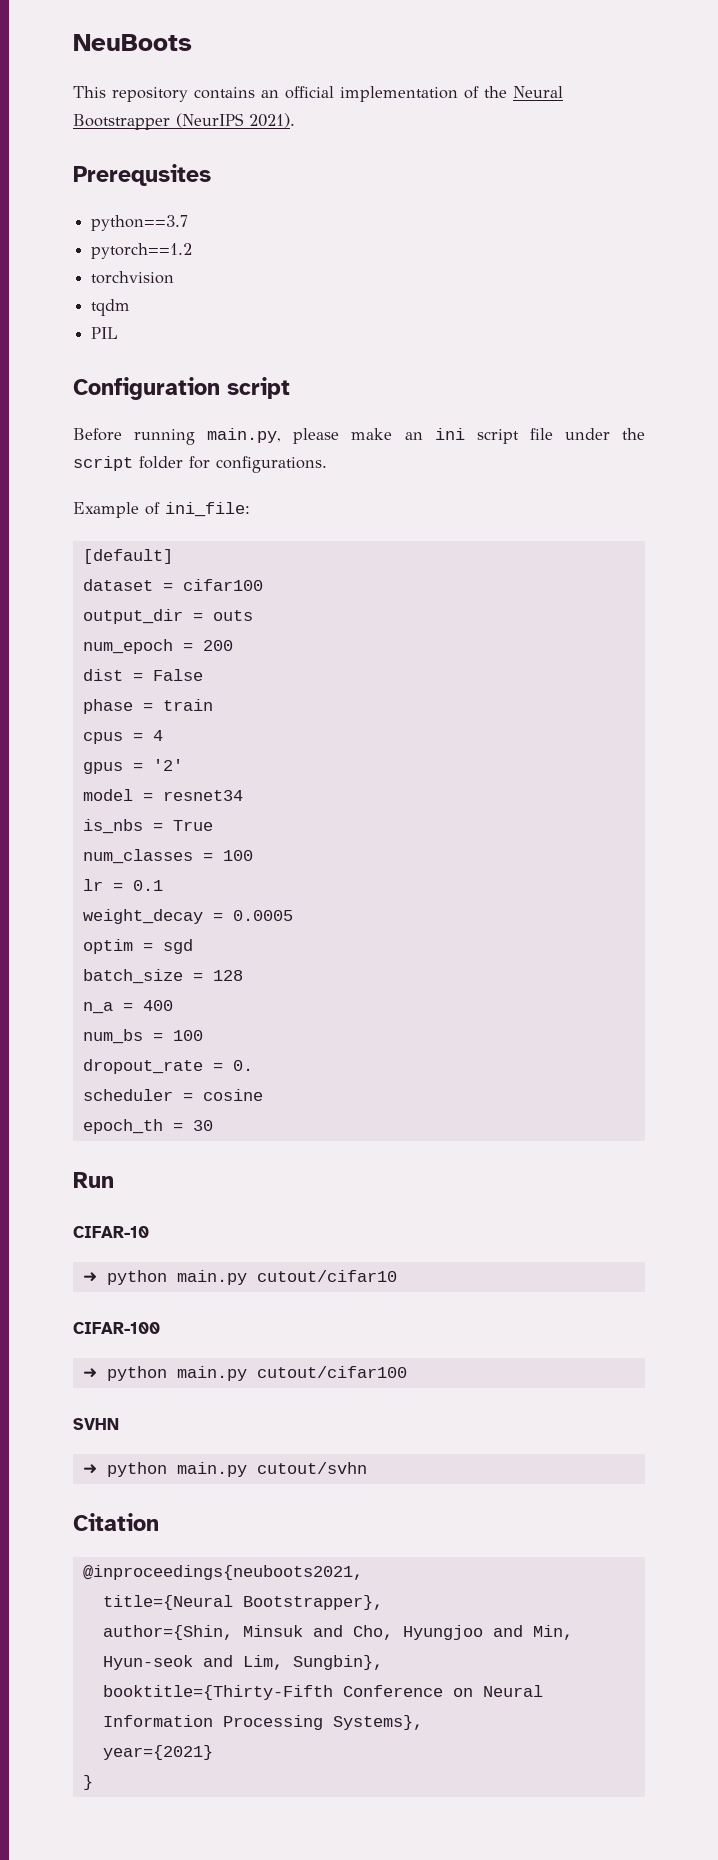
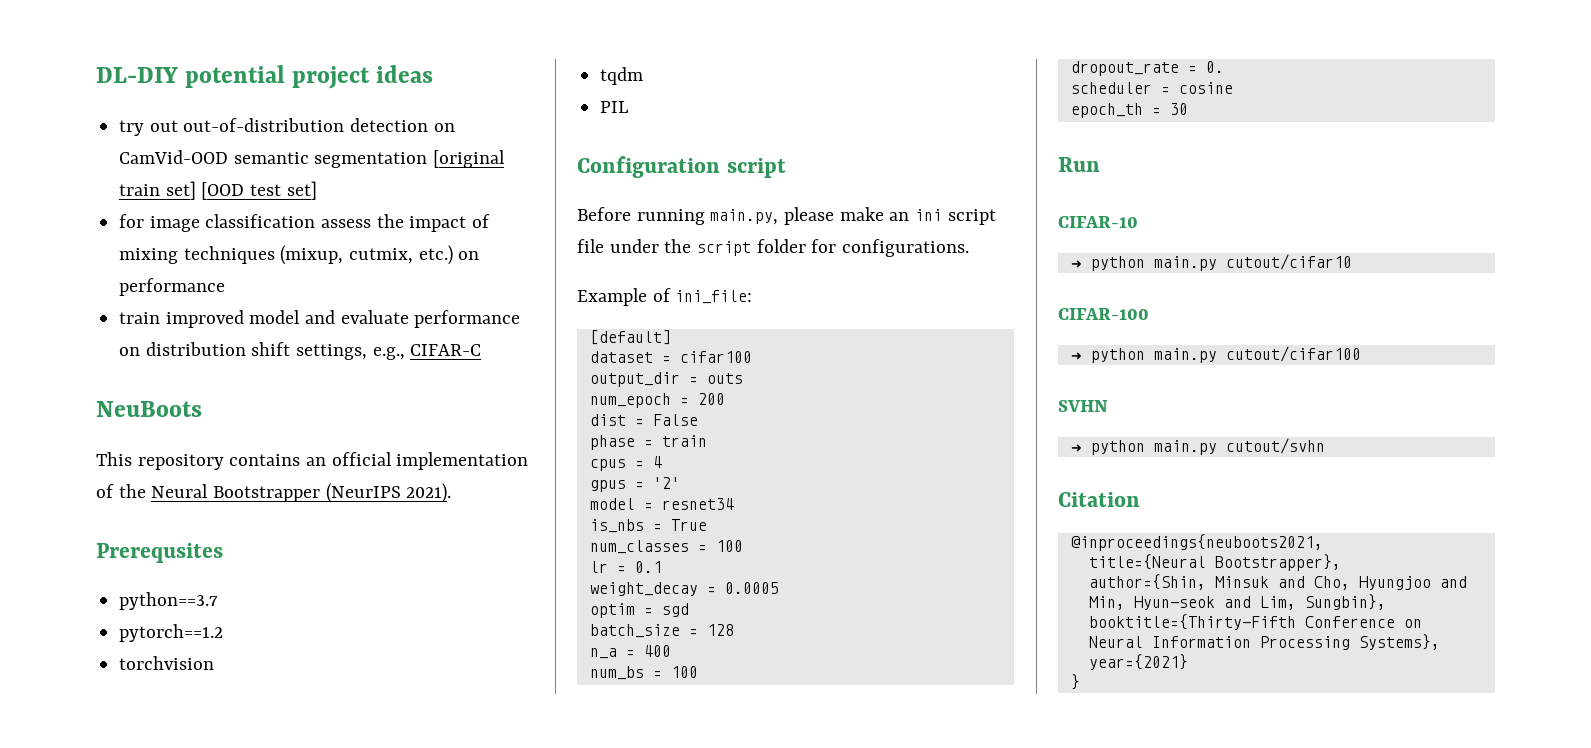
(73, 42) none -> [96,65,434,89] [119,118,455,136] [119,150,506,168] [119,181,317,200] [119,214,491,232] [119,245,480,265] [119,278,226,296] [119,310,521,328] [119,342,482,360] DL-DIY potential project ideas // try out out-of-distribution detection on CamVid-OOD semantic segmentation [original train set] [OOD test set] // for image classification assess the impact of mixing techniques (mixup, cutmix, etc.) on performance // train improved model and evaluate performance on distribution shift settings, e.g., CIFAR-C //

